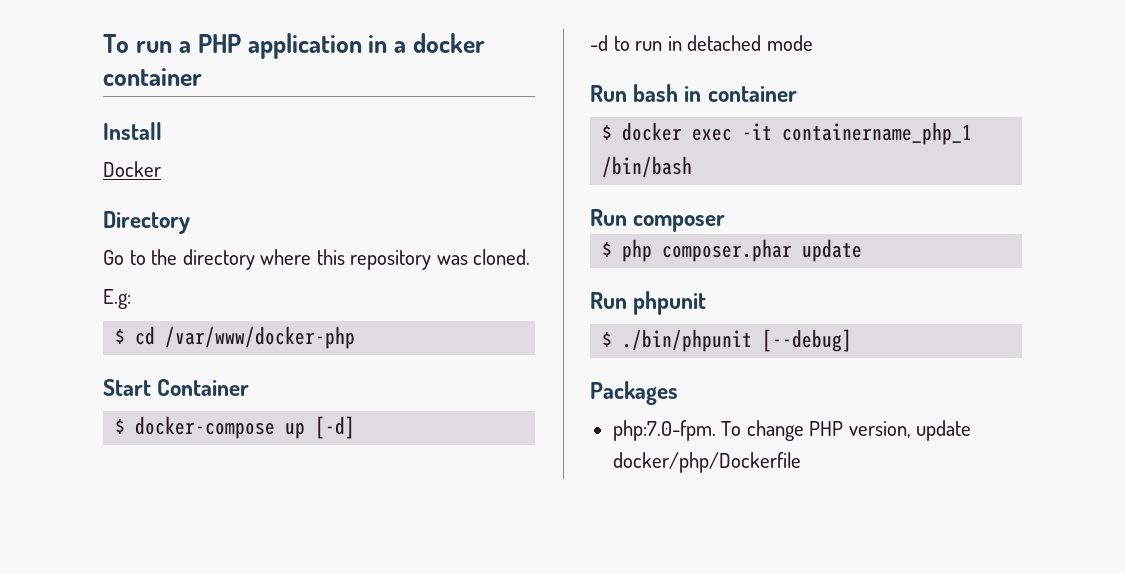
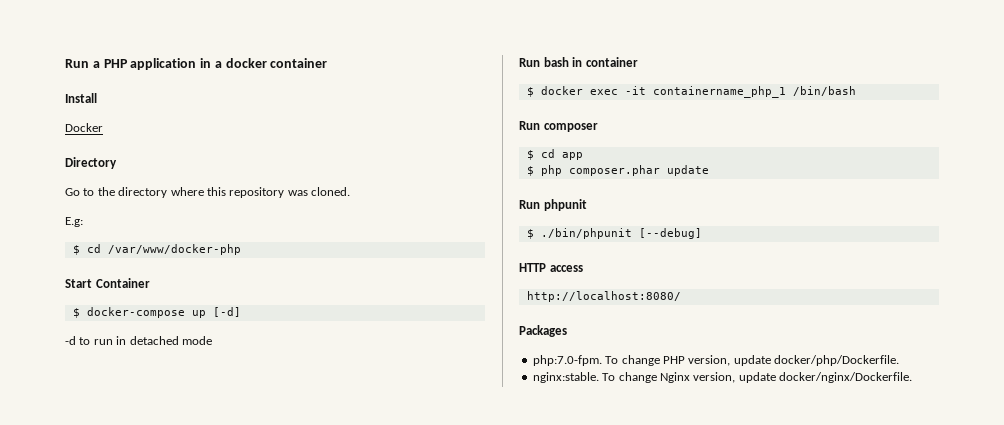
[103,34,172,53] To run -> [65,59,89,68] Run
(726, 223) none -> [526,149,583,160] // $ cd app
(853, 340) none -> [519,263,583,272] [526,291,681,302] // HTTP access // http://localhost:8080/
[612,452,801,473] docker/php/Dockerfile -> [774,355,899,366] [532,372,912,383] docker/php/Dockerfile. // nginx:stable. To change Nginx version, update docker/nginx/Dockerfile.

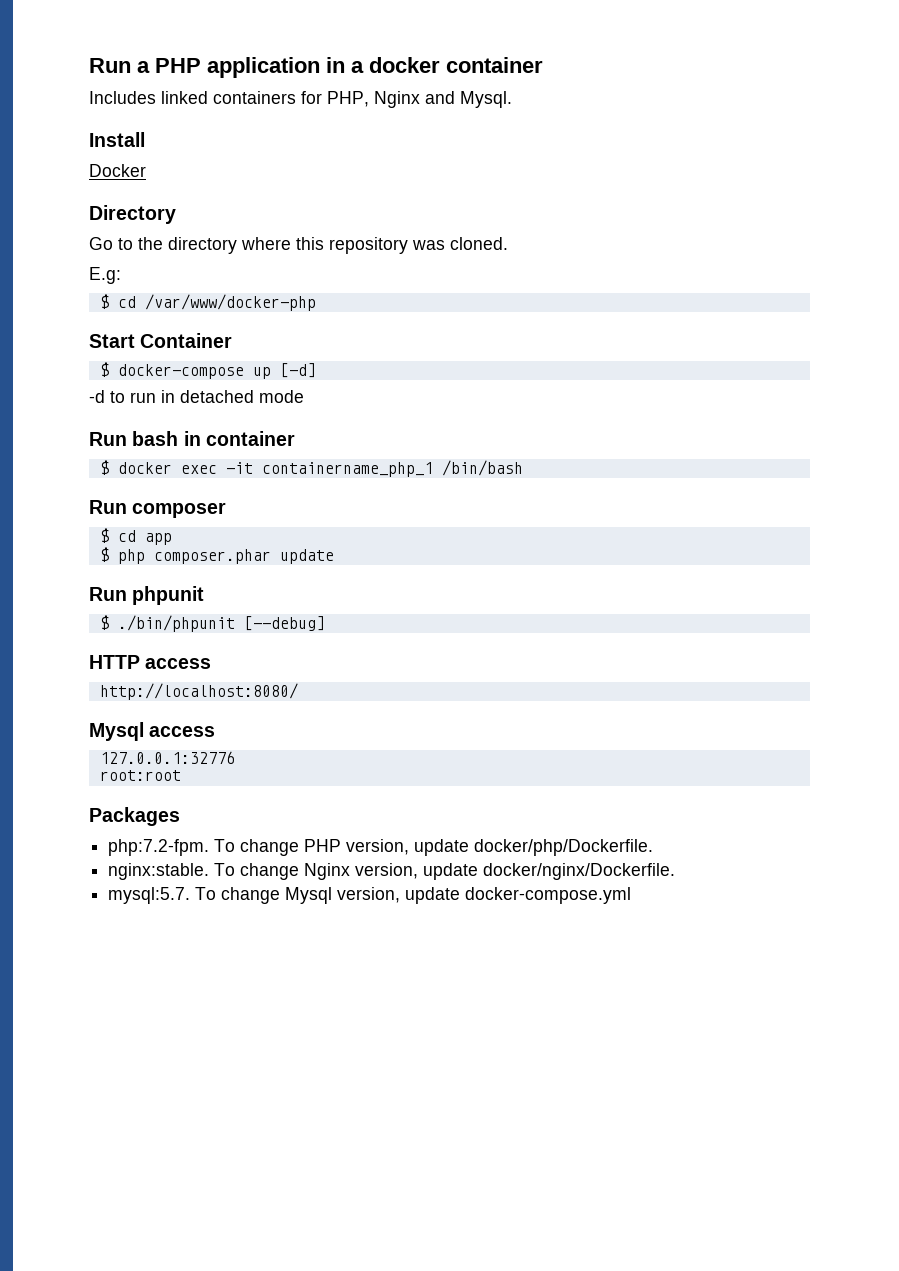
(328, 63) none -> [89,91,512,108] // Includes linked containers for PHP, Nginx and Mysql.
(681, 296) none -> [89,722,216,741] [99,751,235,764] [99,770,181,781] // Mysql access // 127.0.0.1:32776 // root:root
[532,355,602,366] php:7.0-fpm. -> [108,839,210,856] php:7.2-fpm.
(912, 377) none -> [108,887,632,904] // mysql:5.7. To change Mysql version, update docker-compose.yml

